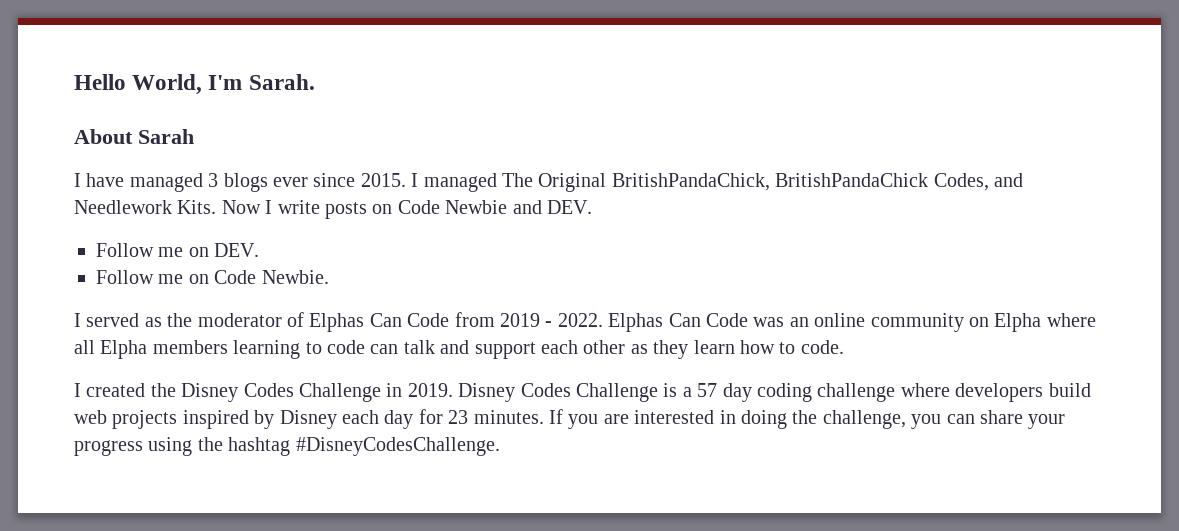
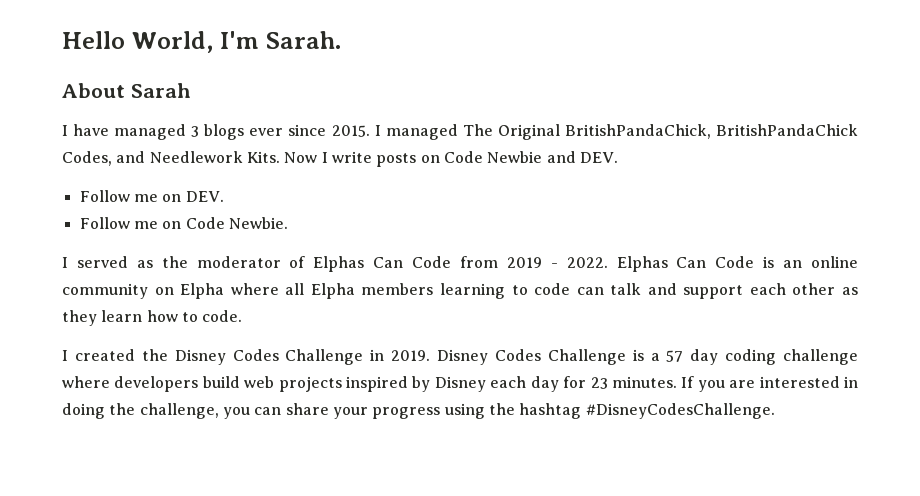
[753,317,785,327] was -> [763,256,775,268] is

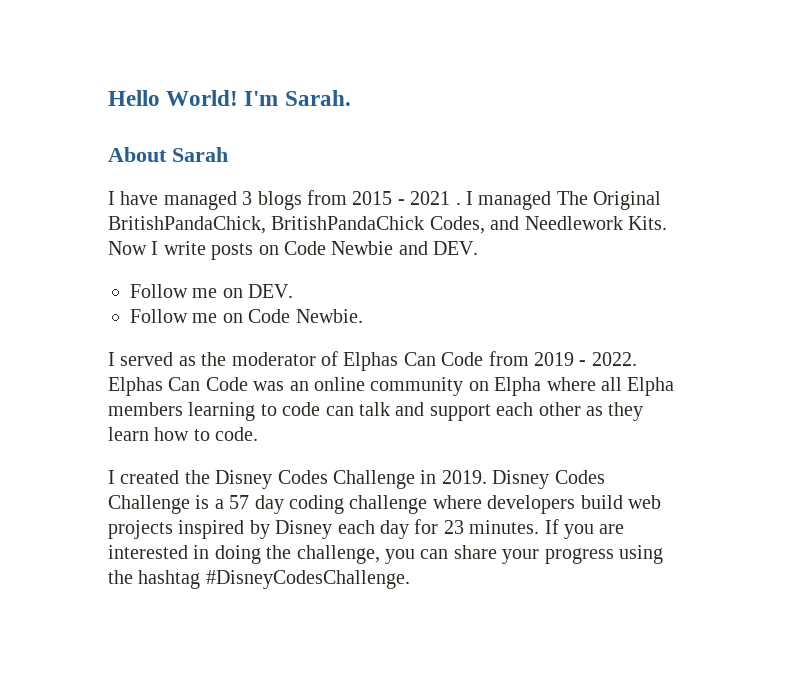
[131,31,214,53] World, -> [166,90,239,106] World!
[249,124,370,137] ever since 2015. -> [307,190,461,205] from 2015 - 2021 .
[763,256,775,268] is -> [253,381,285,391] was

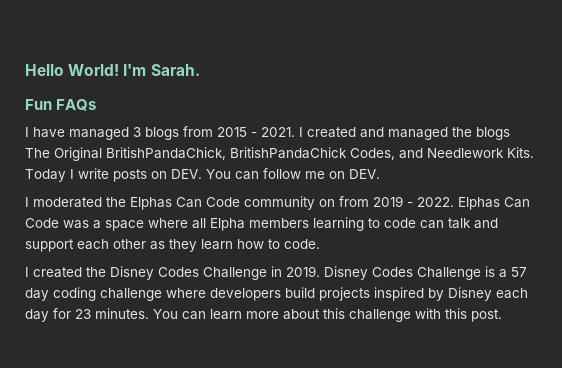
[108,147,228,162] About Sarah -> [25,99,97,111] Fun FAQs
[410,191,552,210] 2021 . I managed -> [261,127,510,140] 2021. I created and managed the blogs
[108,241,147,255] Now -> [25,169,66,182] Today
[284,241,479,255] [130,284,294,298] [130,309,363,323] [108,351,484,371] Code Newbie and DEV. // Follow me on DEV. // Follow me on Code Newbie. // I served as the moderator of Elphas Can Code -> [171,168,380,180] [25,196,335,210] DEV. You can follow me on DEV. // I moderated the Elphas Can Code community on
[289,377,542,396] an online community on Elpha -> [93,220,144,231] a space
[627,495,661,509] web -> (315, 292) none
[544,519,625,539] [108,545,663,564] [108,570,410,589] If you are interested in doing the challenge, you can share your progress using the hashtag #DisneyCodesChallenge. -> [153,308,502,322] You can learn more about this challenge with this post.

